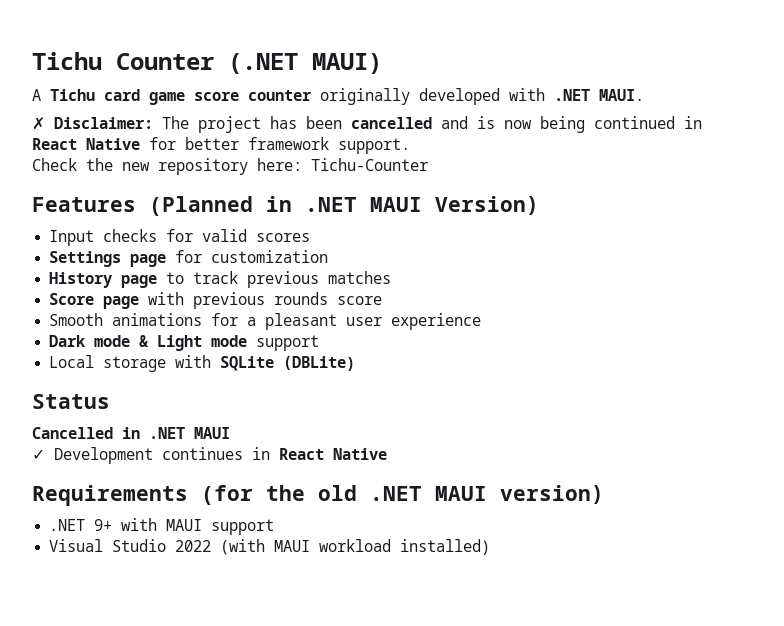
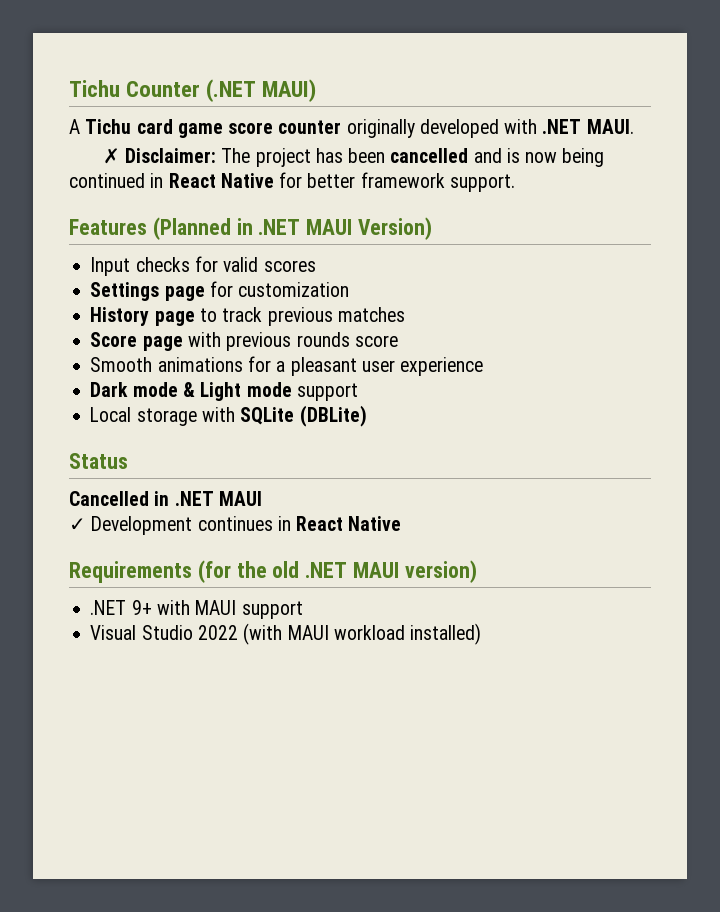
[32,158,428,175] // Check the new repository here: Tichu-Counter -> (515, 183) none

